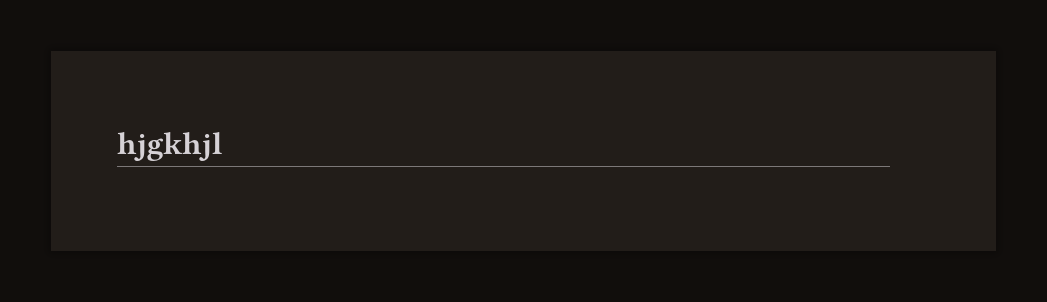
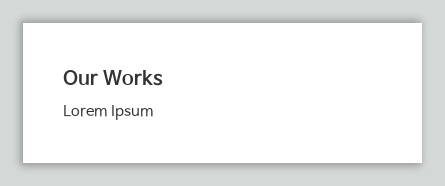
[117,132,222,161] hjgkhjl -> [63,70,164,86] [63,105,153,120] Our Works // Lorem Ipsum

